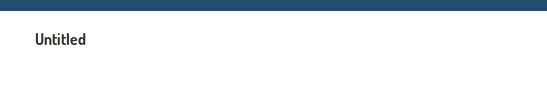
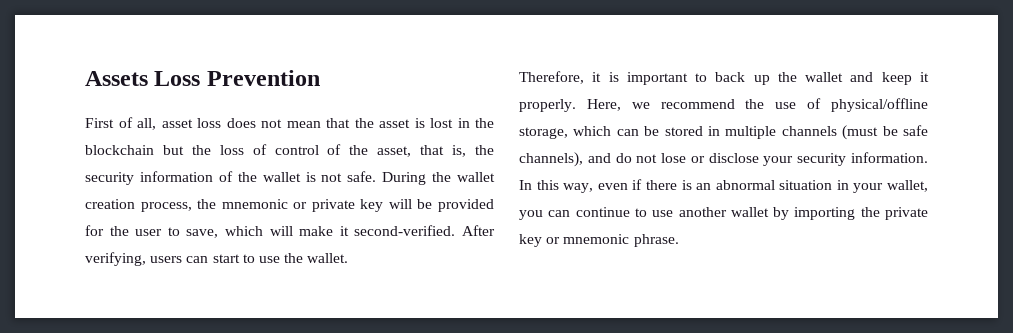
[35,33,86,45] Untitled -> [85,70,320,86] [85,117,494,130] [85,144,494,157] [85,171,495,185] [85,199,494,212] [85,225,495,238] [85,252,349,266] [519,71,929,85] [519,98,928,112] [519,125,928,140] [519,152,928,167] [519,179,928,193] [519,207,928,220] [519,234,679,247] Assets Loss Prevention // First of all, asset loss does not mean that the asset is lost in the blockchain but the loss of control of the asset, that is, the security information of the wallet is not safe. During the wallet creation process, the mnemonic or private key will be provided for the user to save, which will make it second-verified. After verifying, users can start to use the wallet. // Therefore, it is important to back up the wallet and keep it properly. Here, we recommend the use of physical/offline storage, which can be stored in multiple channels (must be safe channels), and do not lose or disclose your security information. In this way, even if there is an abnormal situation in your wallet, you can continue to use another wallet by importing the private key or mnemonic phrase.

